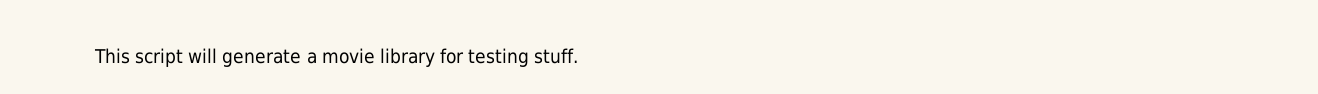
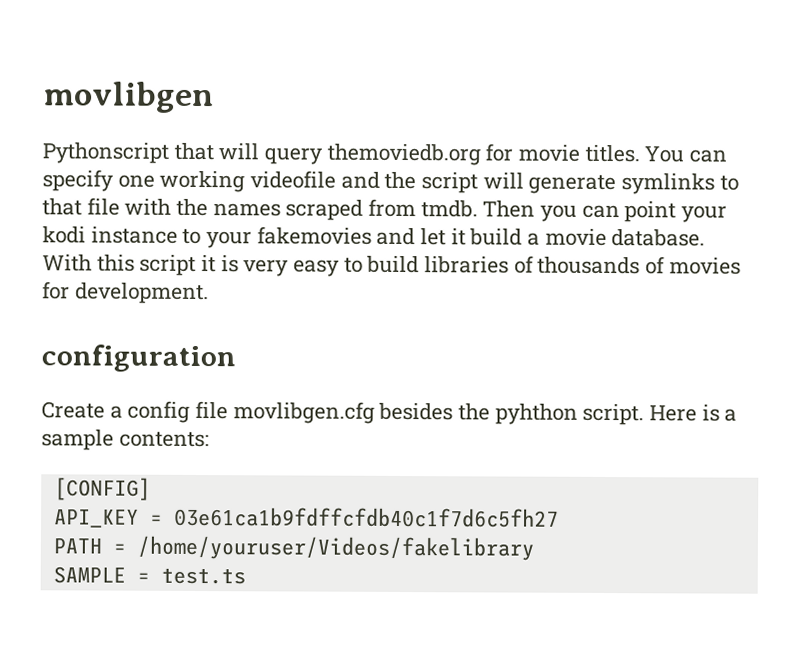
[94,48,579,67] This script will generate a movie library for testing stuff. -> [43,81,214,114] [42,142,728,166] [42,169,739,195] [42,197,728,223] [42,226,706,249] [42,254,741,277] [42,281,209,305] [41,344,236,373] [41,400,738,426] [41,429,209,451] [53,477,151,501] [53,506,559,528] [52,535,534,561] [52,566,246,585] movlibgen // Pythonscript that will query themoviedb.org for movie titles. You can specify one working videofile and the script will generate symlinks to that file with the names scraped from tmdb. Then you can point your kodi instance to your fakemovies and let it build a movie database. With this script it is very easy to build libraries of thousands of movies for development. // configuration // Create a config file movlibgen.cfg besides the pyhthon script. Here is a sample contents: // [CONFIG] // API_KEY = 03e61ca1b9fdffcfdb40c1f7d6c5fh27 // PATH = /home/youruser/Videos/fakelibrary // SAMPLE = test.ts

